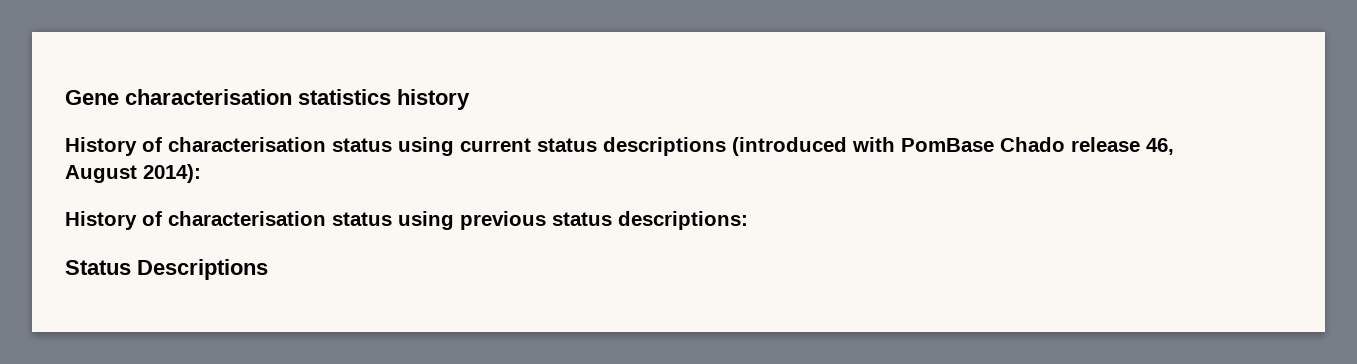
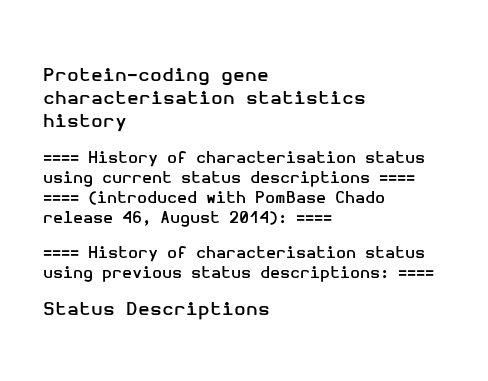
[65,90,119,105] Gene -> [43,68,269,86] Protein-coding gene
(470, 99) none -> [43,155,79,163] ====
(726, 146) none -> [379,175,415,183] [43,195,79,203] ==== ====
(201, 173) // -> [296,215,332,223] [43,250,79,258] ==== // ====
(748, 220) none -> [398,270,434,278] ====

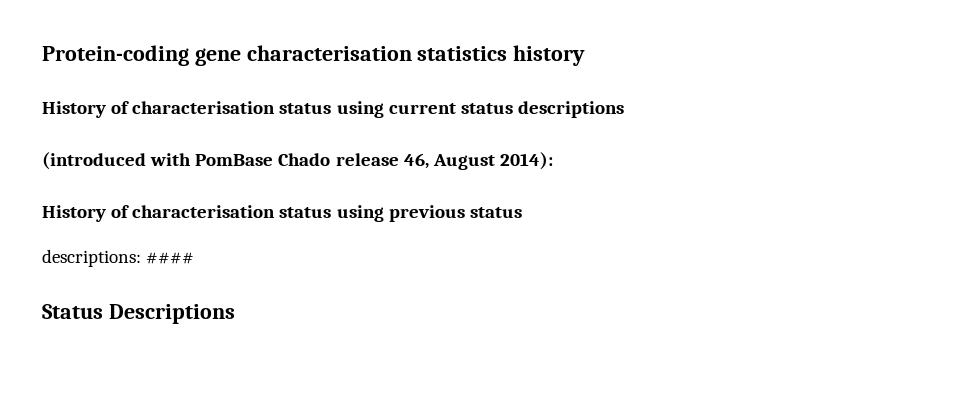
[43,155,79,163] ==== -> (586, 55) none
[379,175,415,183] [43,195,79,203] ==== ==== -> (624, 109) //
[296,215,332,223] [43,250,79,258] ==== // ==== -> (553, 161) //
[260,266,434,282] descriptions: ==== -> [42,249,195,267] // descriptions: ####

